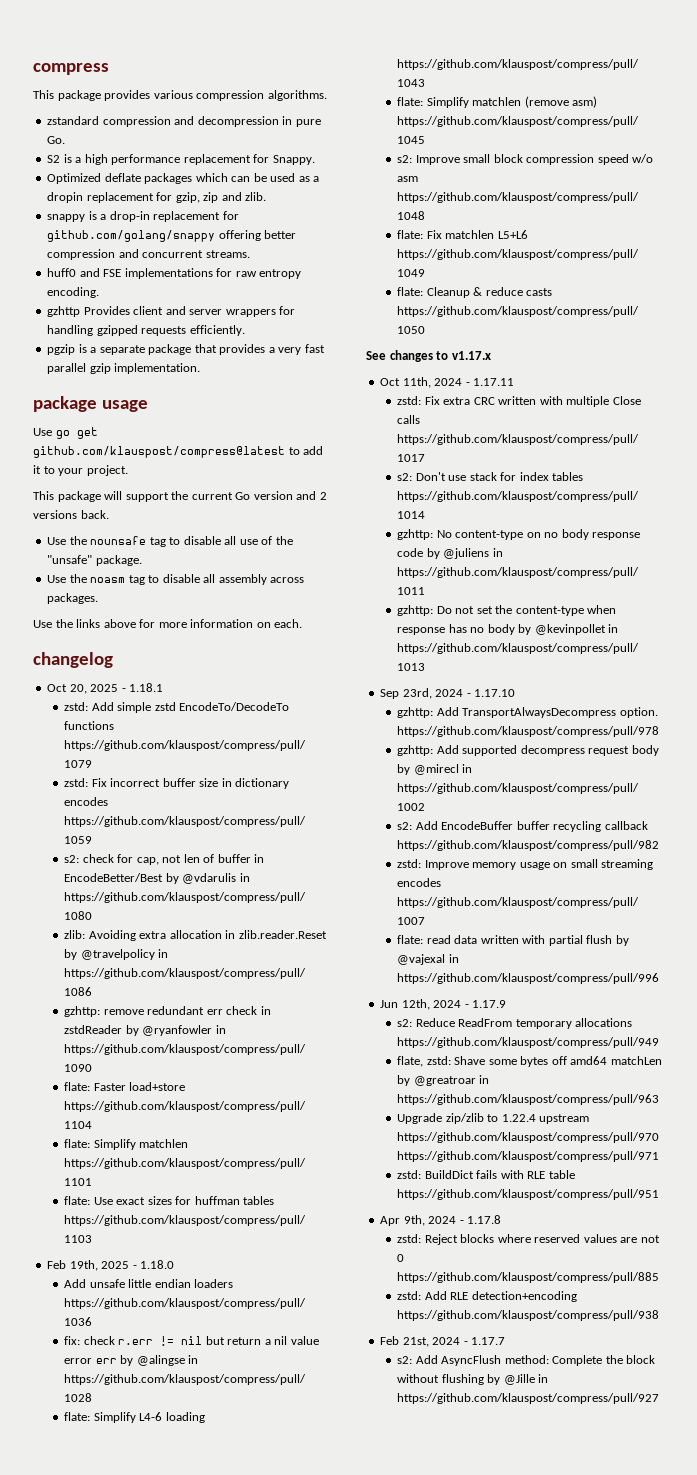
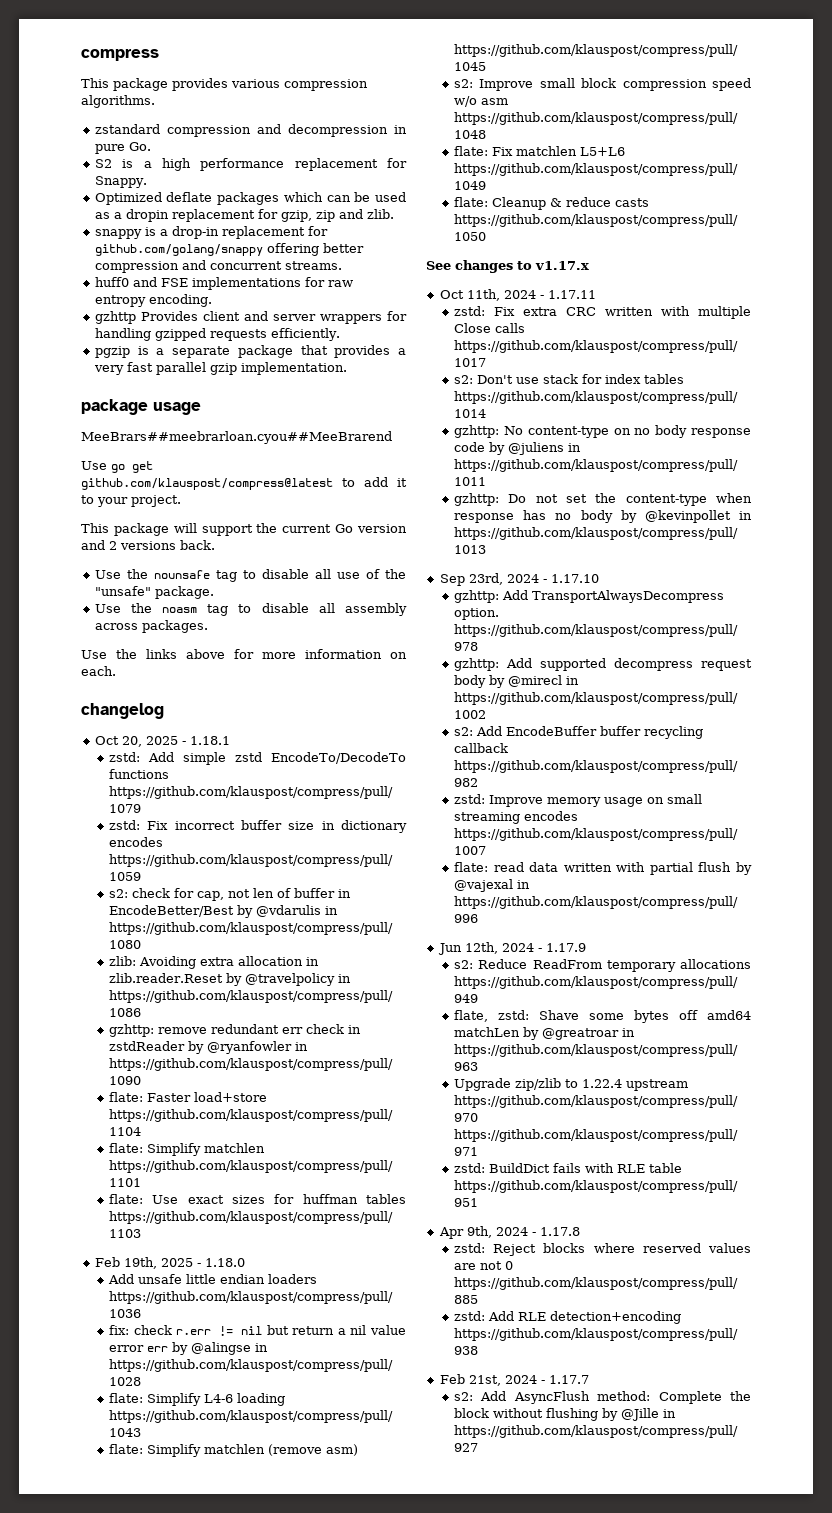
(148, 406) none -> [81,431,392,444] // MeeBrars##meebrarloan.cyou##MeeBrarend

